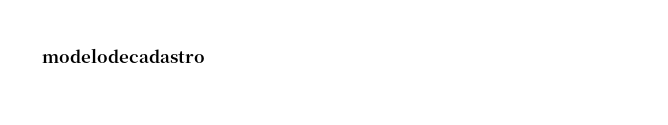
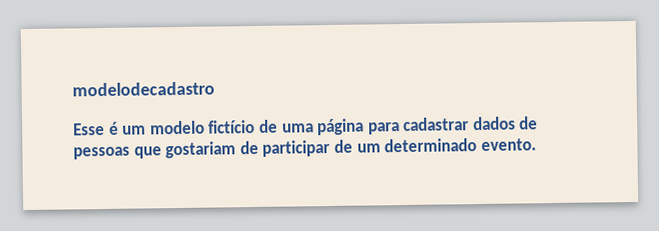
(205, 55) none -> [73,116,539,136] [73,138,537,160] // Esse é um modelo fictício de uma página para cadastrar dados de pessoas que gostariam de participar de um determinado evento.

